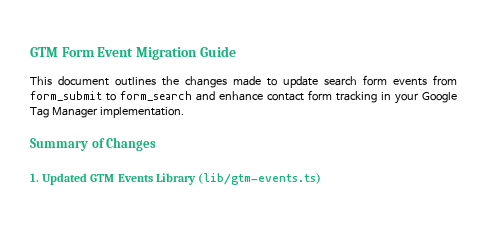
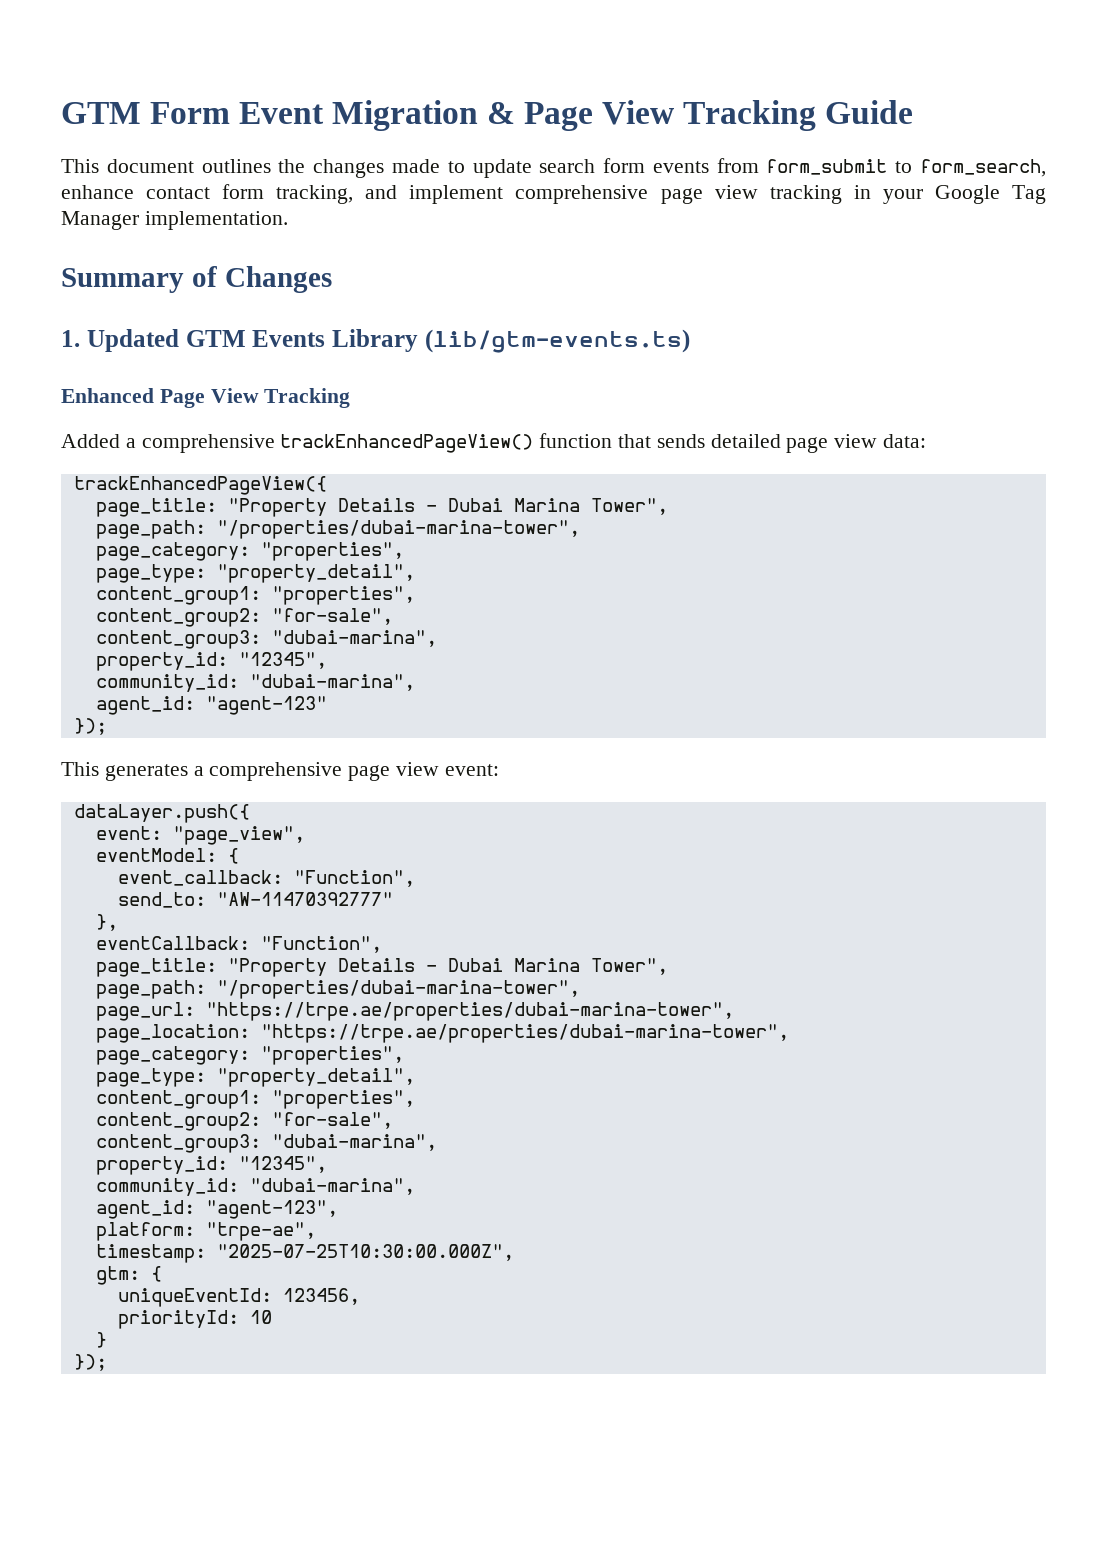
(197, 53) none -> [487,100,817,131] & Page View Tracking
[120,91,215,101] form_search and -> [920,159,1047,177] form_search,
(332, 95) none -> [276,185,758,204] tracking, and implement comprehensive page view
(322, 179) none -> [61,388,351,408] [61,433,927,453] [73,476,327,495] [95,498,668,517] [95,520,580,539] [95,542,404,561] [95,564,415,583] [95,586,415,605] [95,608,393,627] [95,630,437,649] [95,652,327,671] [95,674,415,692] [95,696,327,715] [73,718,107,735] [61,762,499,781] [73,804,250,823] [95,826,305,845] [95,848,239,864] [117,870,415,887] [117,892,393,908] [95,914,118,931] [95,936,382,953] [95,958,668,977] [95,980,580,999] [95,1002,734,1021] [95,1024,789,1043] [95,1046,404,1065] [95,1068,415,1087] [95,1090,415,1109] [95,1112,393,1131] [95,1134,437,1153] [95,1156,327,1175] [95,1178,415,1196] [95,1200,338,1219] [95,1222,316,1241] [95,1244,514,1263] [95,1266,162,1285] [117,1288,360,1307] [117,1310,272,1329] [95,1332,107,1348] [73,1354,107,1371] // Enhanced Page View Tracking // Added a comprehensive trackEnhancedPageView() function that sends detailed page view data: // trackEnhancedPageView({ // page_title: "Property Details - Dubai Marina Tower", // page_path: "/properties/dubai-marina-tower", // page_category: "properties", // page_type: "property_detail", // content_group1: "properties", // content_group2: "for-sale", // content_group3: "dubai-marina", // property_id: "12345", // community_id: "dubai-marina", // agent_id: "agent-123" // }); // This generates a comprehensive page view event: // dataLayer.push({ // event: "page_view", // eventModel: { // event_callback: "Function", // send_to: "AW-11470392777" // }, // eventCallback: "Function", // page_title: "Property Details - Dubai Marina Tower", // page_path: "/properties/dubai-marina-tower", // page_url: "https://trpe.ae/properties/dubai-marina-tower", // page_location: "https://trpe.ae/properties/dubai-marina-tower", // page_category: "properties", // page_type: "property_detail", // content_group1: "properties", // content_group2: "for-sale", // content_group3: "dubai-marina", // property_id: "12345", // community_id: "dubai-marina", // agent_id: "agent-123", // platform: "trpe-ae", // timestamp: "2025-07-25T10:30:00.000Z", // gtm: { // uniqueEventId: 123456, // priorityId: 10 // } // });

